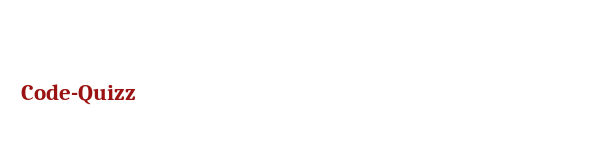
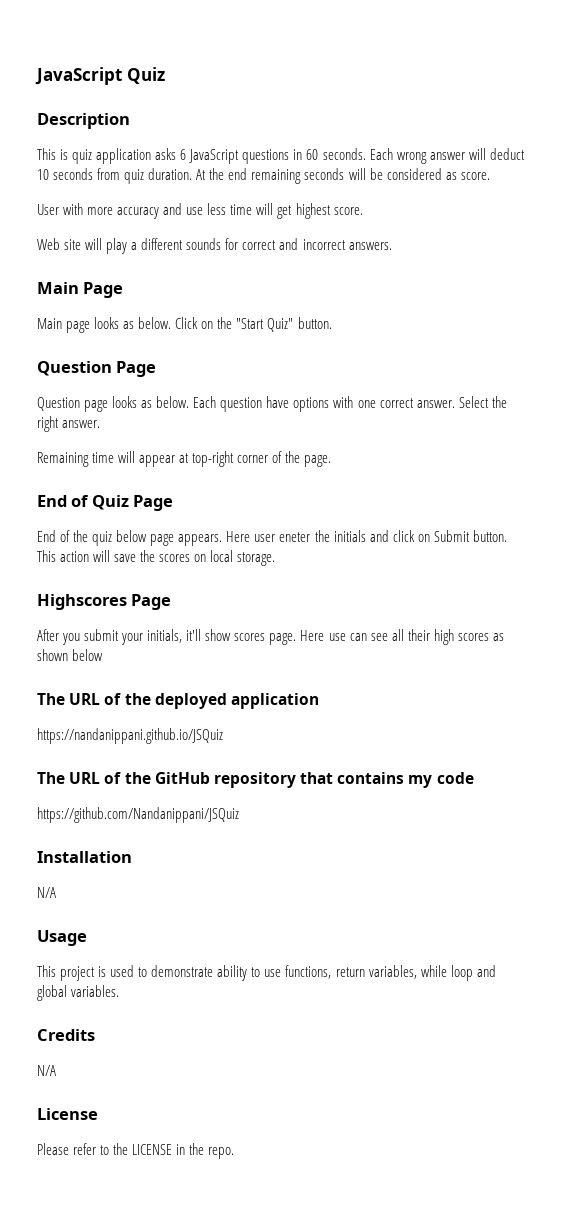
[21,84,136,105] Code-Quizz -> [35,67,165,85] [37,113,130,129] [37,148,525,164] [37,168,490,184] [37,203,363,219] [37,238,392,254] [37,282,124,298] [37,317,332,333] [37,361,157,377] [37,396,507,412] [37,416,101,432] [37,451,332,467] [37,495,174,511] [37,530,507,546] [37,550,276,566] [37,594,172,610] [37,629,504,645] [37,649,104,661] [37,693,319,709] [37,728,223,744] [37,772,474,788] [37,807,239,823] [37,851,132,863] [37,887,56,898] [37,930,87,946] [37,965,496,981] [37,985,120,1001] [37,1029,95,1041] [37,1065,56,1076] [37,1108,98,1120] [37,1143,235,1159] JavaScript Quiz // Description // This is quiz application asks 6 JavaScript questions in 60 seconds. Each wrong answer will deduct 10 seconds from quiz duration. At the end remaining seconds will be considered as score. // User with more accuracy and use less time will get highest score. // Web site will play a different sounds for correct and incorrect answers. // Main Page // Main page looks as below. Click on the "Start Quiz" button. // Question Page // Question page looks as below. Each question have options with one correct answer. Select the right answer. // Remaining time will appear at top-right corner of the page. // End of Quiz Page // End of the quiz below page appears. Here user eneter the initials and click on Submit button. This action will save the scores on local storage. // Highscores Page // After you submit your initials, it'll show scores page. Here use can see all their high scores as shown below // The URL of the deployed application // https://nandanippani.github.io/JSQuiz // The URL of the GitHub repository that contains my code // https://github.com/Nandanippani/JSQuiz // Installation // N/A // Usage // This project is used to demonstrate ability to use functions, return variables, while loop and global variables. // Credits // N/A // License // Please refer to the LICENSE in the repo.

